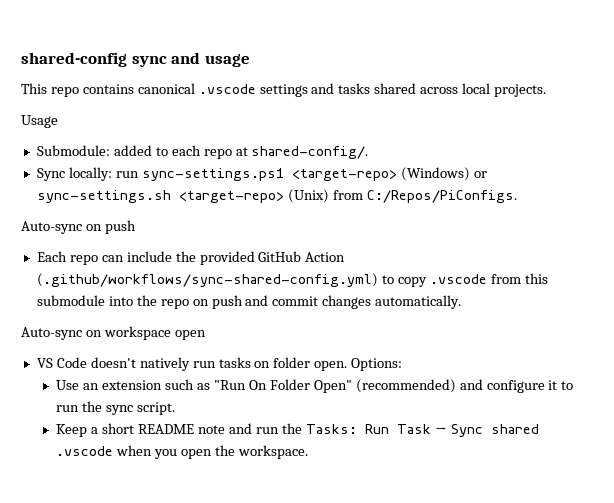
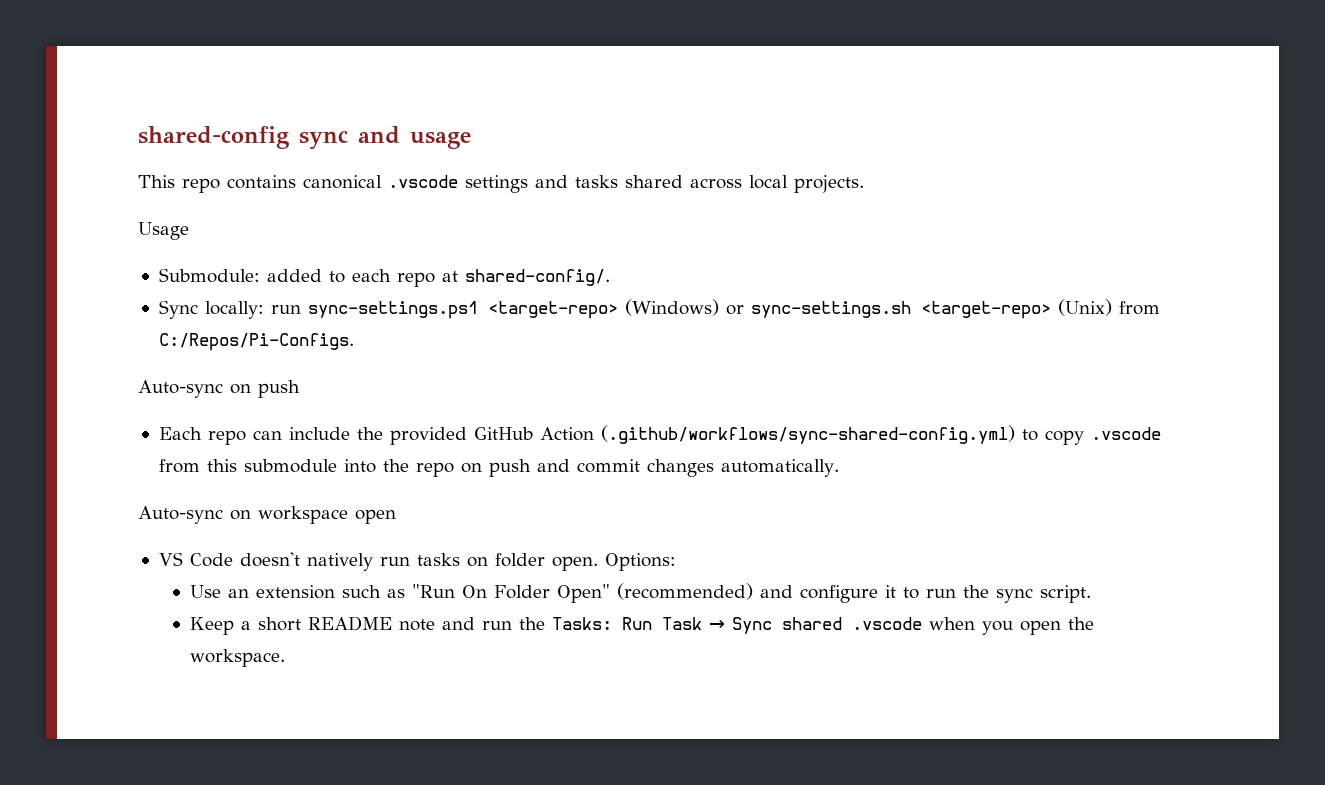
[366,190,517,203] C:/Repos/PiConfigs. -> [158,333,354,351] C:/Repos/Pi-Configs.

